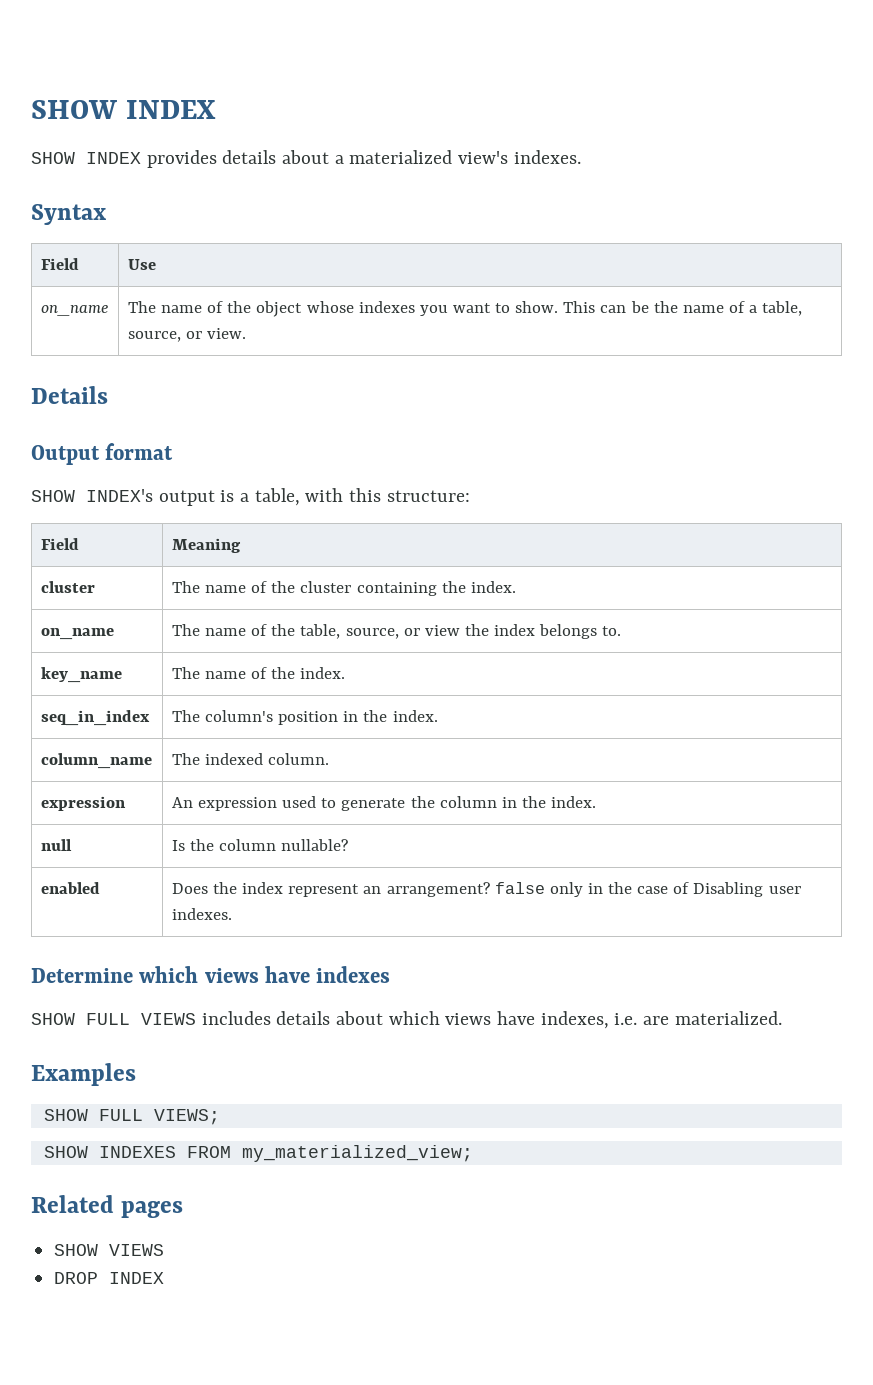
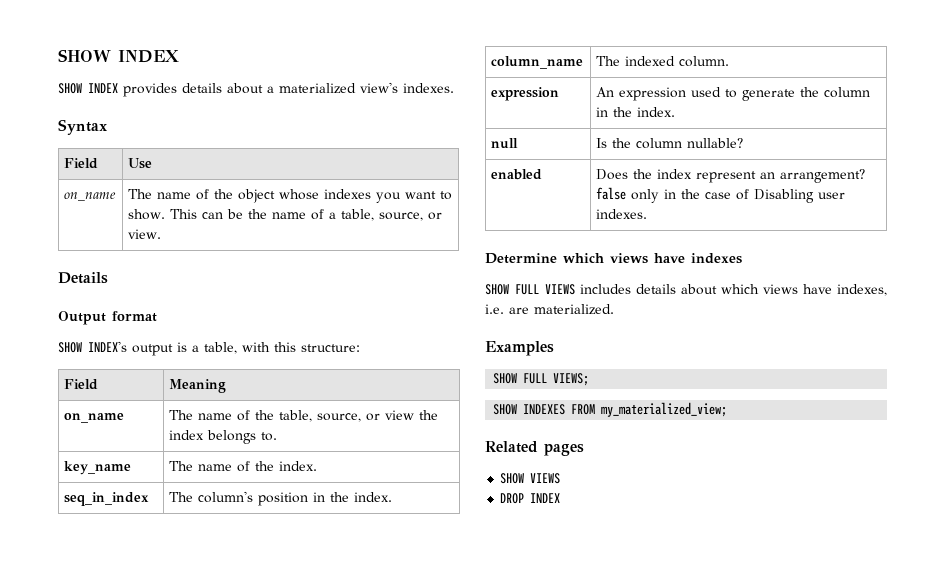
[40,581,95,593] [171,581,516,596] // cluster | The name of the cluster containing the index. -> (227, 386) none

